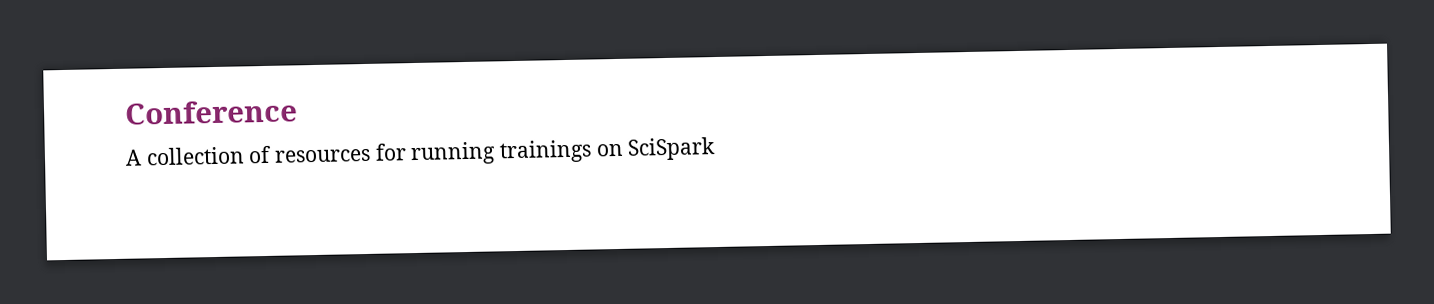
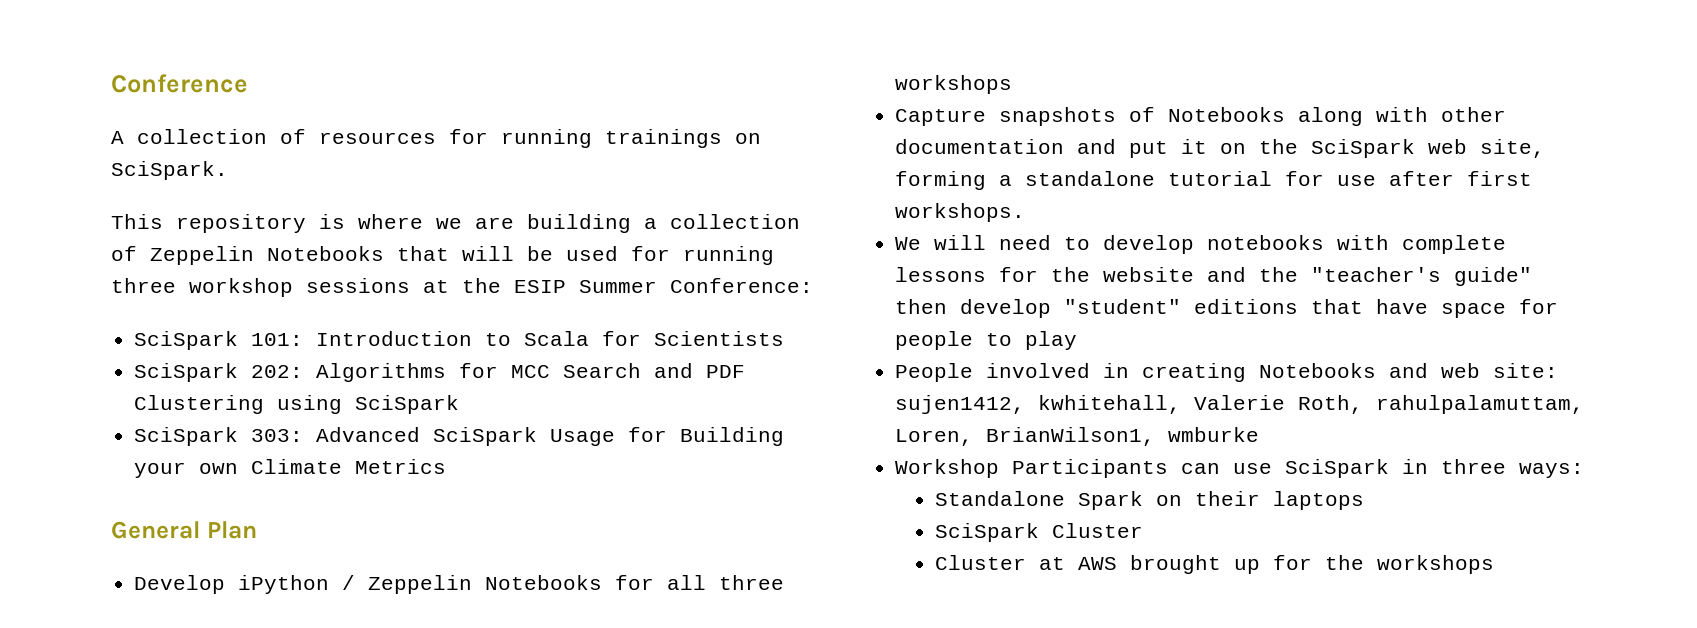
[627,137,717,161] SciSpark -> [111,161,228,180] [111,214,800,233] [111,246,774,265] [111,278,813,297] [134,331,785,350] [134,363,746,382] [134,395,460,414] [134,427,785,446] [134,459,447,478] [111,521,257,539] [134,575,785,594] [895,75,1013,94] [895,107,1507,126] [895,139,1546,158] [895,171,1533,190] [895,203,1026,222] [895,235,1507,254] [895,267,1533,286] [895,299,1559,318] [895,331,1078,350] [895,363,1559,382] [895,395,1585,414] [895,427,1260,446] [895,459,1585,478] [934,491,1364,510] [934,523,1143,542] [934,555,1494,574] SciSpark. // This repository is where we are building a collection of Zeppelin Notebooks that will be used for running three workshop sessions at the ESIP Summer Conference: // SciSpark 101: Introduction to Scala for Scientists // SciSpark 202: Algorithms for MCC Search and PDF Clustering using SciSpark // SciSpark 303: Advanced SciSpark Usage for Building your own Climate Metrics // General Plan // Develop iPython / Zeppelin Notebooks for all three workshops // Capture snapshots of Notebooks along with other documentation and put it on the SciSpark web site, forming a standalone tutorial for use after first workshops. // We will need to develop notebooks with complete lessons for the website and the "teacher's guide" then develop "student" editions that have space for people to play // People involved in creating Notebooks and web site: sujen1412, kwhitehall, Valerie Roth, rahulpalamuttam, Loren, BrianWilson1, wmburke // Workshop Participants can use SciSpark in three ways: // Standalone Spark on their laptops // SciSpark Cluster // Cluster at AWS brought up for the workshops

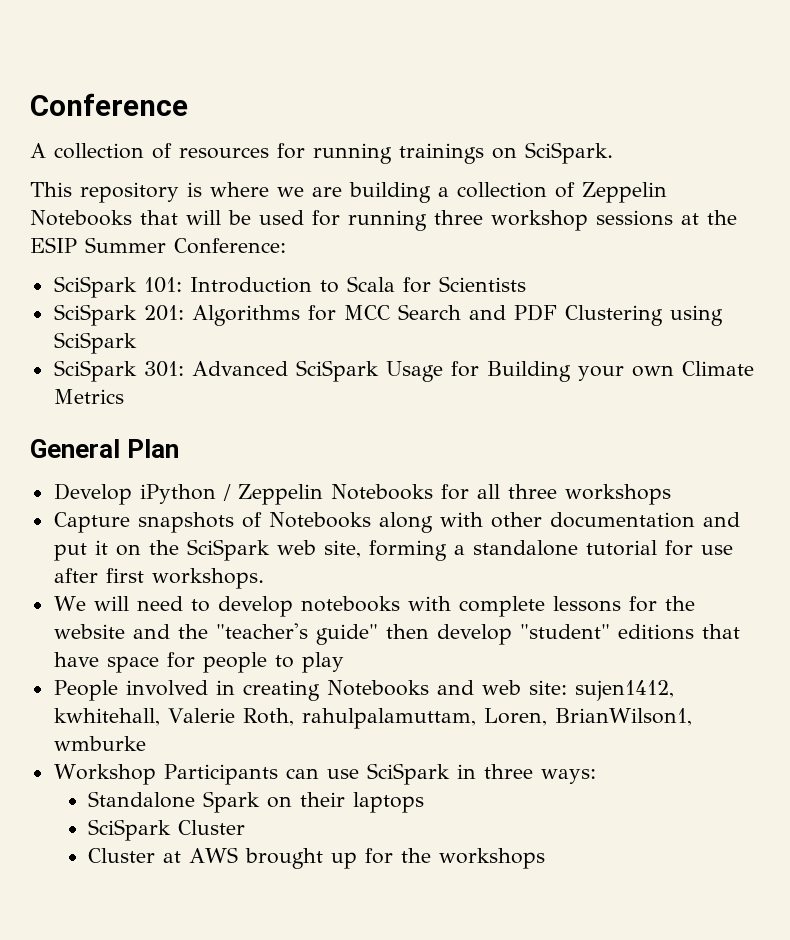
[251,365,304,378] 202: -> [143,305,184,321] 201:
[251,429,304,442] 303: -> [143,361,184,377] 301:

